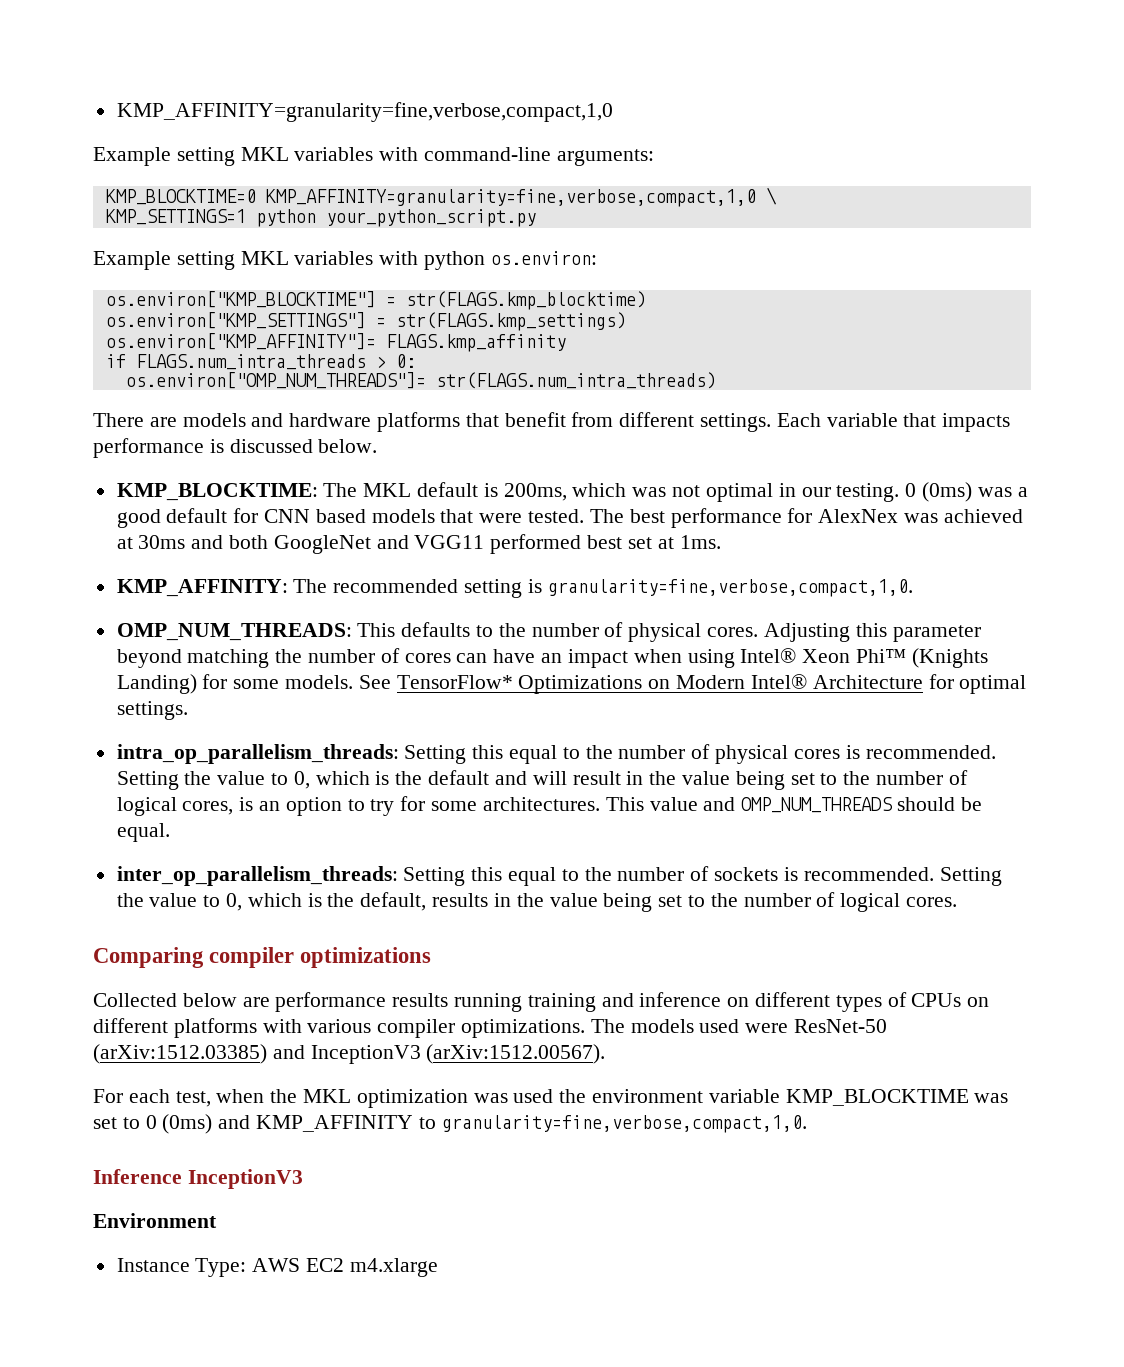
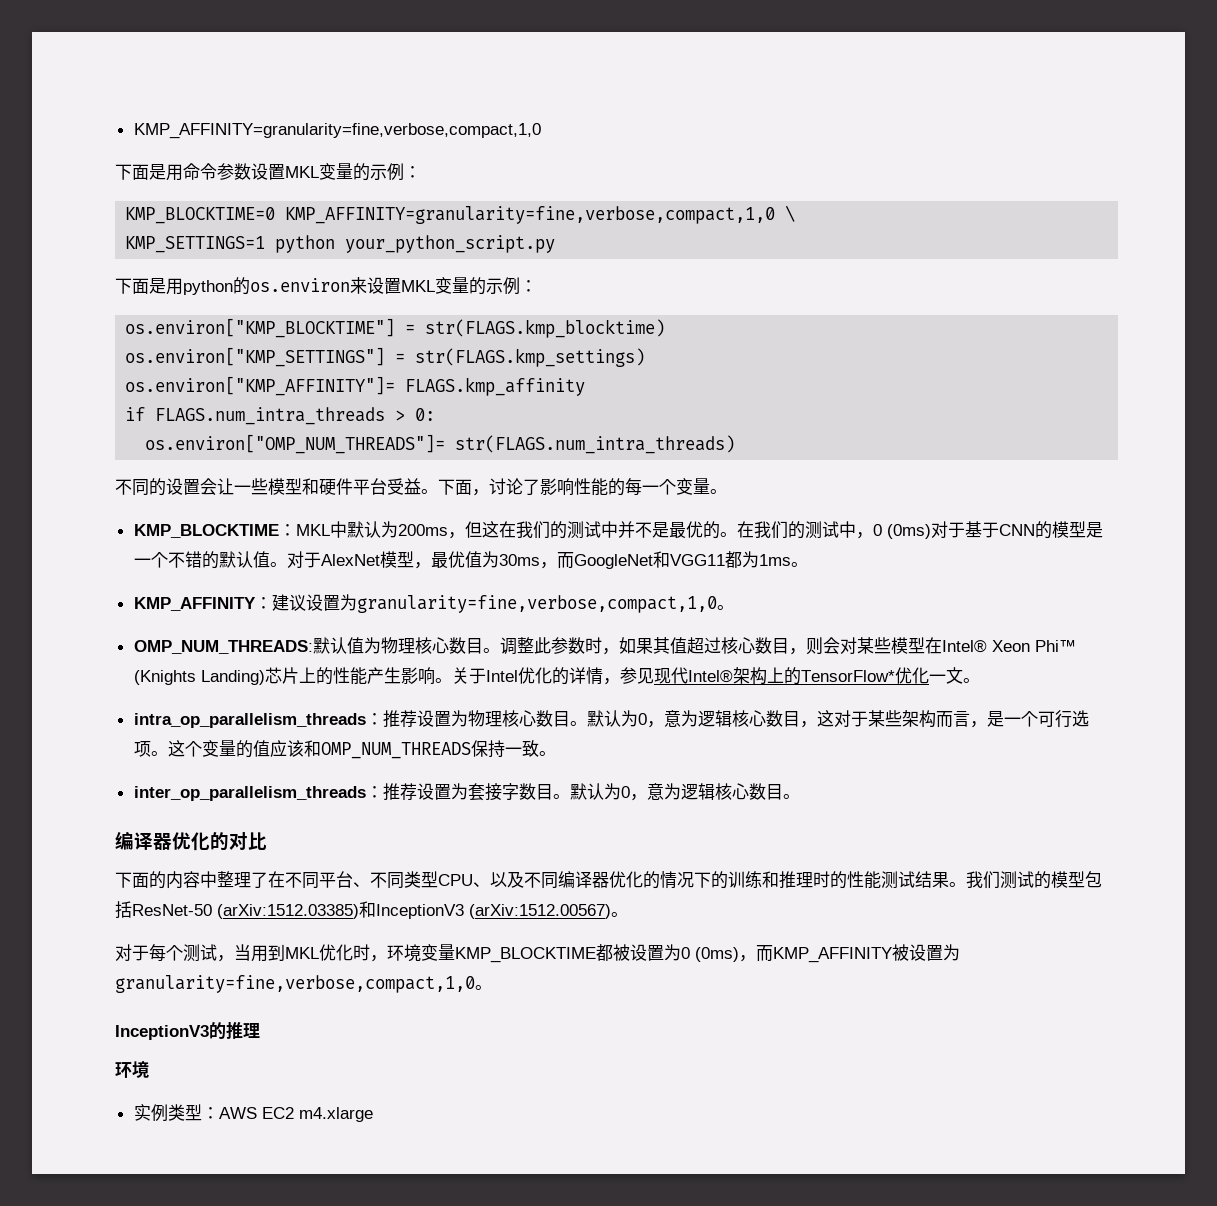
[93,147,654,166] Example setting MKL variables with command-line arguments: -> [115,163,421,181] 下面是用命令参数设置MKL变量的示例：
[93,251,597,270] Example setting MKL variables with python os.environ: -> [115,277,537,295] 下面是用python的os.environ来设置MKL变量的示例：
[93,412,1011,432] [93,438,378,458] [116,482,1028,502] [116,508,1023,528] [116,534,721,554] [116,579,913,598] [116,622,981,642] [116,648,735,668] There are models and hardware platforms that benefit from different settings. Each variable that impacts performance is discussed below. // KMP_BLOCKTIME: The MKL default is 200ms, which was not optimal in our testing. 0 (0ms) was a good default for CNN based models that were tested. The best performance for AlexNex was achieved at 30ms and both GoogleNet and VGG11 performed best set at 1ms. // KMP_AFFINITY: The recommended setting is granularity=fine,verbose,compact,1,0. // OMP_NUM_THREADS: This defaults to the number of physical cores. Adjusting this parameter beyond matching the number of cores can have an impact when using -> [115,478,727,496] [133,521,1103,539] [133,551,808,569] [133,594,734,613] [133,637,942,655] 不同的设置会让一些模型和硬件平台受益。下面，讨论了影响性能的每一个变量。 // KMP_BLOCKTIME：MKL中默认为200ms，但这在我们的测试中并不是最优的。在我们的测试中，0 (0ms)对于基于CNN的模型是一个不错的默认值。对于AlexNet模型，最优值为30ms，而GoogleNet和VGG11都为1ms。 // KMP_AFFINITY：建议设置为granularity=fine,verbose,compact,1,0。 // OMP_NUM_THREADS:默认值为物理核心数目。调整此参数时，如果其值超过核心数目，则会对某些模型在
[202,674,1027,694] [116,701,188,720] [116,744,996,764] [116,770,968,790] [116,796,982,816] [116,823,170,842] [116,866,1002,886] [116,892,957,912] [93,947,432,968] [93,992,990,1012] [93,1018,888,1038] [93,1044,606,1064] [93,1089,1009,1108] [93,1114,807,1134] [93,1169,303,1189] [93,1213,217,1228] [116,1258,247,1277] for some models. See TensorFlow* Optimizations on Modern Intel® Architecture for optimal settings. // intra_op_parallelism_threads: Setting this equal to the number of physical cores is recommended. Setting the value to 0, which is the default and will result in the value being set to the number of logical cores, is an option to try for some architectures. This value and OMP_NUM_THREADS should be equal. // inter_op_parallelism_threads: Setting this equal to the number of sockets is recommended. Setting the value to 0, which is the default, results in the value being set to the number of logical cores. // Comparing compiler optimizations // Collected below are performance results running training and inference on different types of CPUs on different platforms with various compiler optimizations. The models used were ResNet-50 (arXiv:1512.03385) and InceptionV3 (arXiv:1512.00567). // For each test, when the MKL optimization was used the environment variable KMP_BLOCKTIME was set to 0 (0ms) and KMP_AFFINITY to granularity=fine,verbose,compact,1,0. // Inference InceptionV3 // Environment // Instance Type: -> [264,667,980,685] [133,710,1089,728] [133,740,556,759] [133,783,800,801] [115,831,267,851] [115,871,1102,889] [115,901,628,919] [115,944,960,963] [115,975,492,993] [115,1022,260,1040] [115,1061,149,1078] [133,1104,219,1122] 芯片上的性能产生影响。关于Intel优化的详情，参见现代Intel®架构上的TensorFlow*优化一文。 // intra_op_parallelism_threads：推荐设置为物理核心数目。默认为0，意为逻辑核心数目，这对于某些架构而言，是一个可行选项。这个变量的值应该和OMP_NUM_THREADS保持一致。 // inter_op_parallelism_threads：推荐设置为套接字数目。默认为0，意为逻辑核心数目。 // 编译器优化的对比 // 下面的内容中整理了在不同平台、不同类型CPU、以及不同编译器优化的情况下的训练和推理时的性能测试结果。我们测试的模型包括ResNet-50 (arXiv:1512.03385)和InceptionV3 (arXiv:1512.00567)。 // 对于每个测试，当用到MKL优化时，环境变量KMP_BLOCKTIME都被设置为0 (0ms)，而KMP_AFFINITY被设置为granularity=fine,verbose,compact,1,0。 // InceptionV3的推理 // 环境 // 实例类型：

